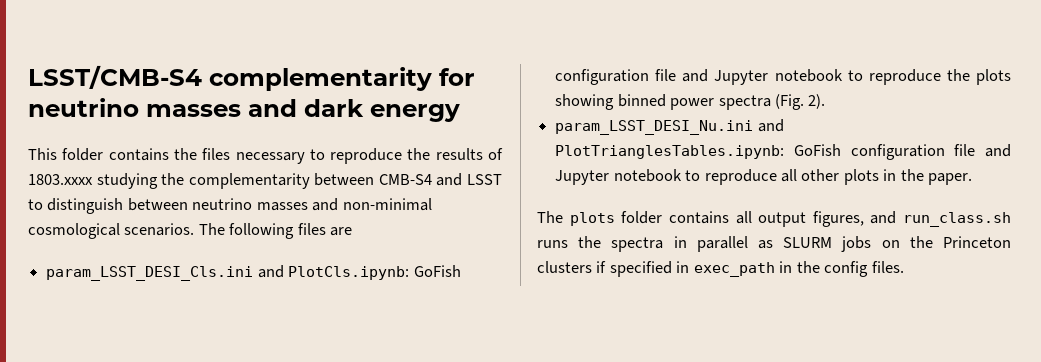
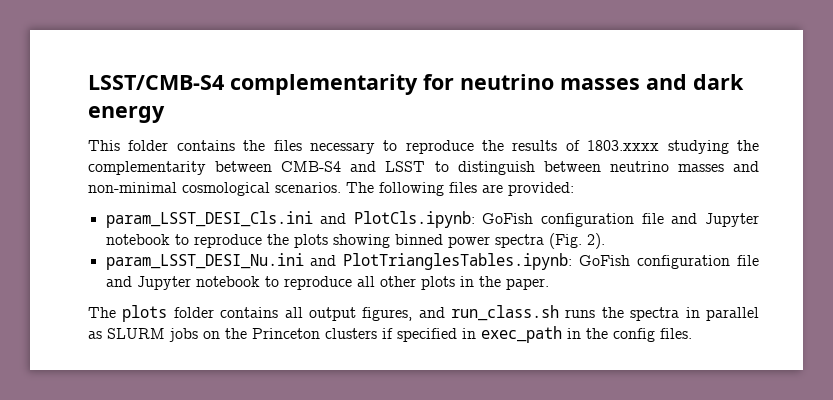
(353, 231) none -> [508,182,574,196] provided:

